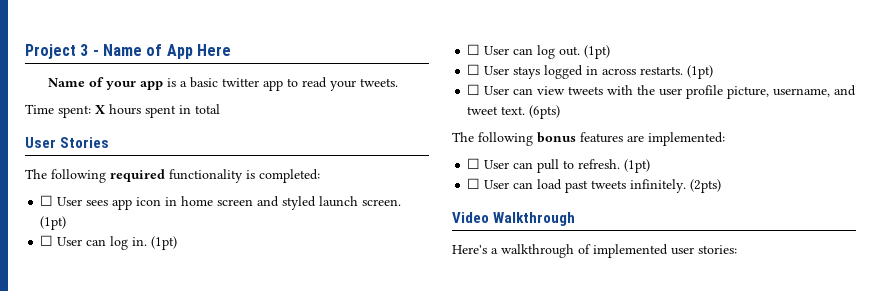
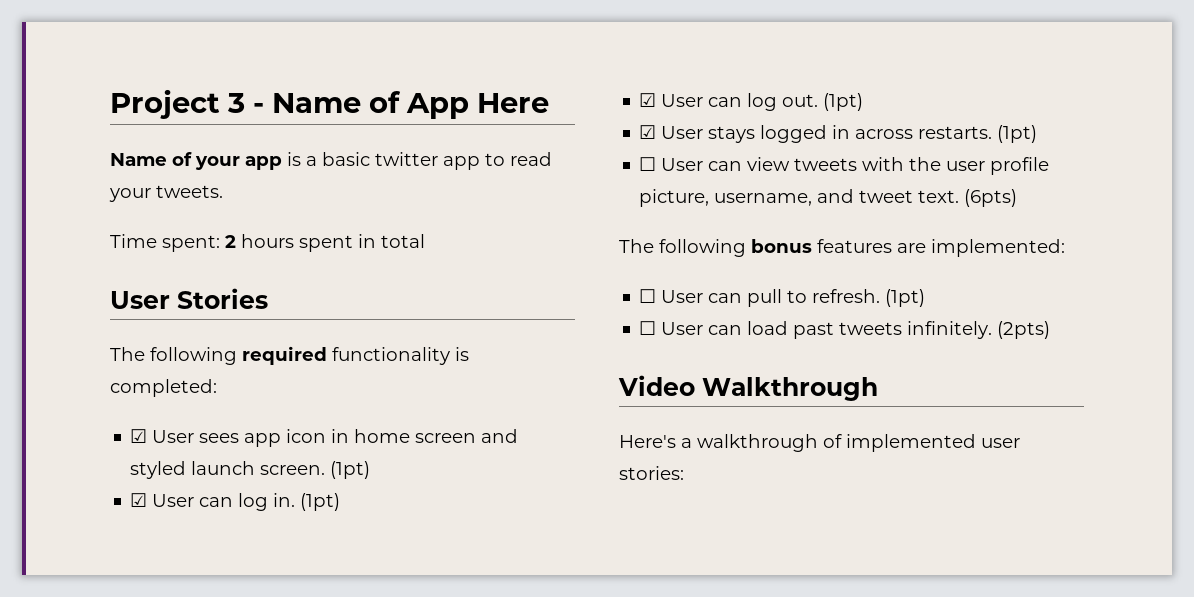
[95,105,105,114] X -> [225,235,236,248] 2
[40,195,54,206] ☐ -> [130,429,148,443] ☑
[40,235,54,246] ☐ -> [130,493,148,507] ☑
[467,44,481,55] ☐ -> [639,93,657,107] ☑
[467,64,481,75] ☐ -> [639,125,657,139] ☑

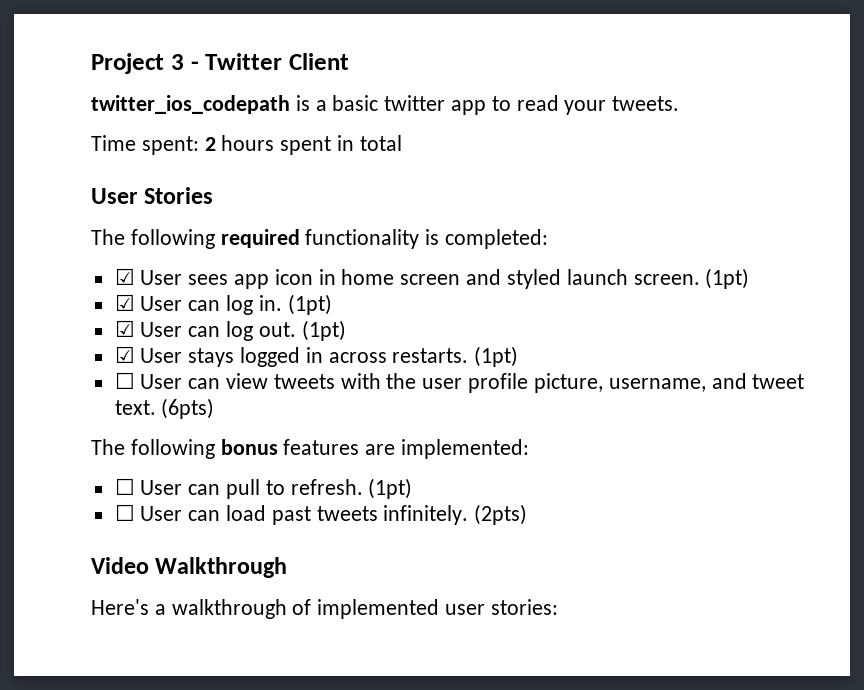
[272,91,549,119] [110,152,282,170] Name of App Here // Name of your app -> [205,53,349,70] [91,95,290,114] Twitter Client // twitter_ios_codepath

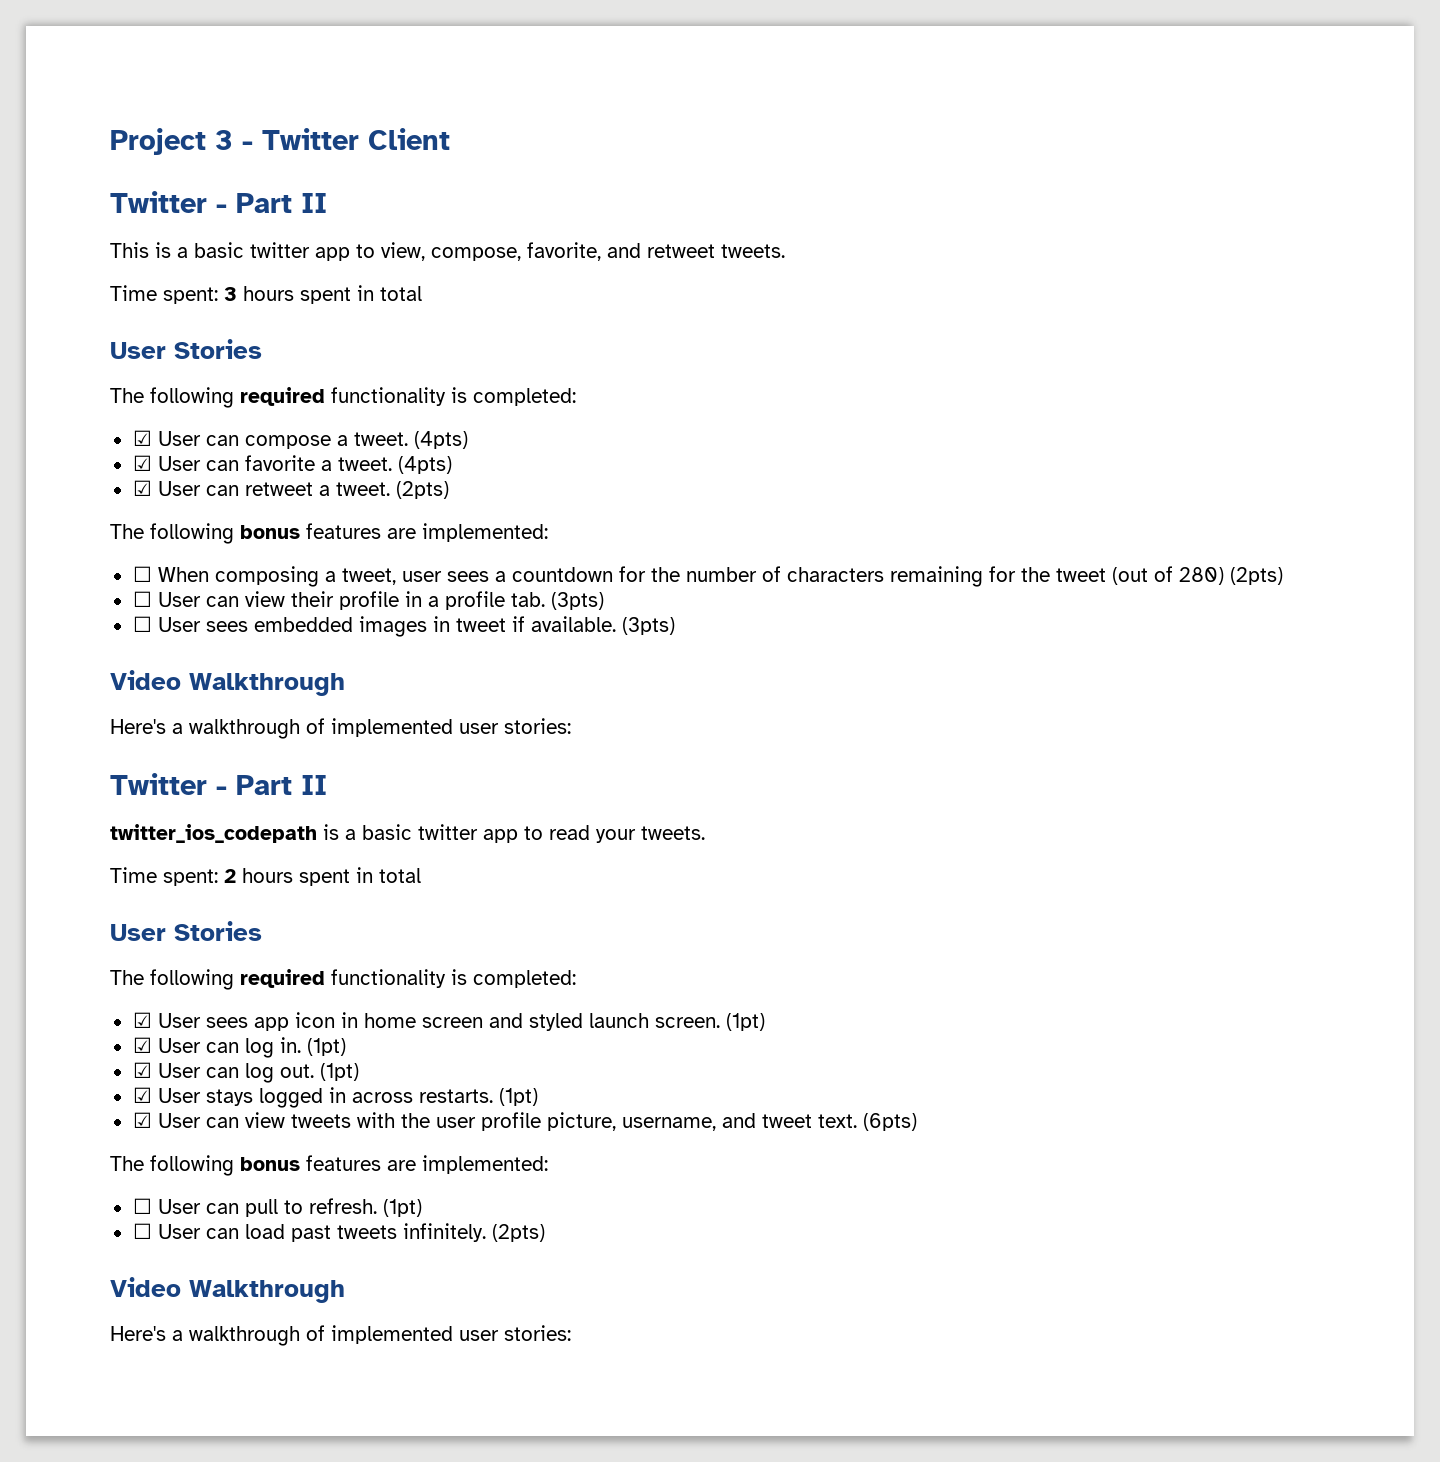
(349, 61) none -> [110,191,327,213] [110,242,785,261] [110,285,422,304] [110,339,262,359] [110,387,576,408] [132,430,468,449] [132,455,452,474] [132,480,449,499] [110,523,548,544] [132,566,1283,587] [132,591,604,610] [132,616,675,637] [110,670,345,696] [110,718,571,739] [110,773,327,795] // Twitter - Part II // This is a basic twitter app to view, compose, favorite, and retweet tweets. // Time spent: 3 hours spent in total // User Stories // The following required functionality is completed: // ☑ User can compose a tweet. (4pts) // ☑ User can favorite a tweet. (4pts) // ☑ User can retweet a tweet. (2pts) // The following bonus features are implemented: // ☐ When composing a tweet, user sees a countdown for the number of characters remaining for the tweet (out of 280) (2pts) // ☐ User can view their profile in a profile tab. (3pts) // ☐ User sees embedded images in tweet if available. (3pts) // Video Walkthrough // Here's a walkthrough of implemented user stories: // Twitter - Part II
[114,372,135,389] ☐ -> [132,1112,152,1128] ☑

